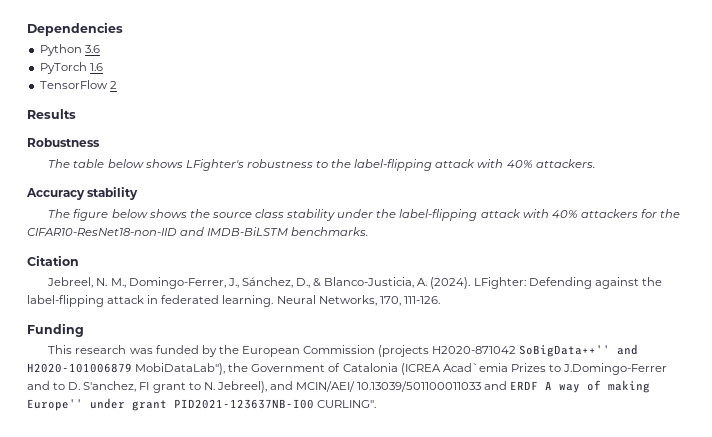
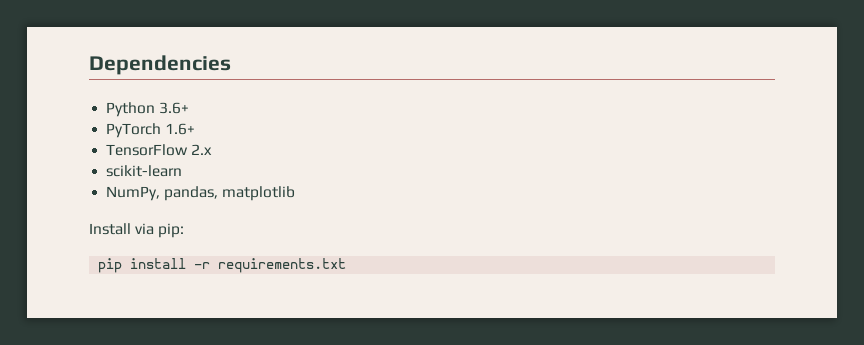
[84,45,100,53] 3.6 -> [159,102,190,114] 3.6+
[89,63,103,71] 1.6 -> [165,123,196,135] 1.6+
[109,81,117,89] [27,109,76,119] [27,138,100,147] [48,159,595,171] [26,187,139,200] [48,209,681,221] [27,227,369,236] [27,255,79,266] [47,277,662,289] [27,295,440,307] [27,323,84,337] [48,344,639,357] [27,363,668,375] [27,380,651,393] [27,398,377,411] 2 // Results // Robustness // The table below shows LFighter's robustness to the label-flipping attack with 40% attackers. // Accuracy stability // The figure below shows the source class stability under the label-flipping attack with 40% attackers for the CIFAR10-ResNet18-non-IID and IMDB-BiLSTM benchmarks. // Citation // Jebreel, N. M., Domingo-Ferrer, J., Sánchez, D., & Blanco-Justicia, A. (2024). LFighter: Defending against the label-flipping attack in federated learning. Neural Networks, 170, 111-126. // Funding // This research was funded by the European Commission (projects H2020-871042 SoBigData++'' and H2020-101006879 MobiDataLab''), the Government of Catalonia (ICREA Acad`emia Prizes to J.Domingo-Ferrer and to D. S'anchez, FI grant to N. Jebreel), and MCIN/AEI/ 10.13039/501100011033 and ERDF A way of making Europe'' under grant PID2021-123637NB-I00 CURLING''. -> [191,144,213,155] [106,165,183,177] [106,186,296,201] [89,223,185,238] [98,258,347,273] 2.x // scikit-learn // NumPy, pandas, matplotlib // Install via pip: // pip install -r requirements.txt

